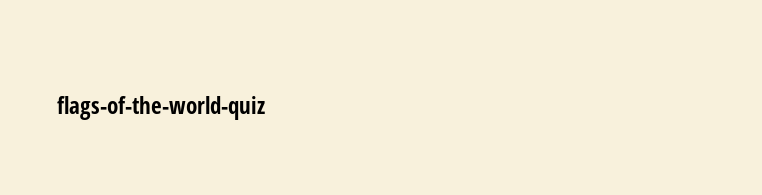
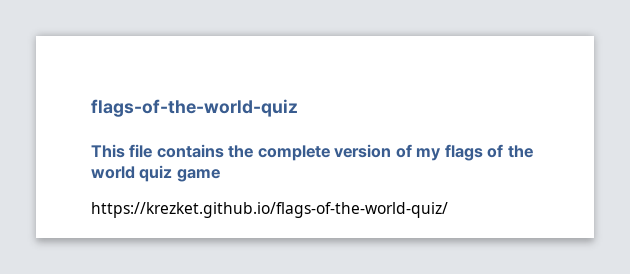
(265, 108) none -> [91,144,533,161] [91,165,220,182] [91,202,448,218] // This file contains the complete version of my flags of the world quiz game // https://krezket.github.io/flags-of-the-world-quiz/

